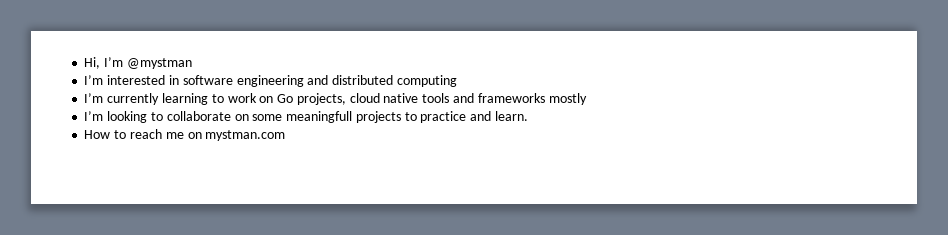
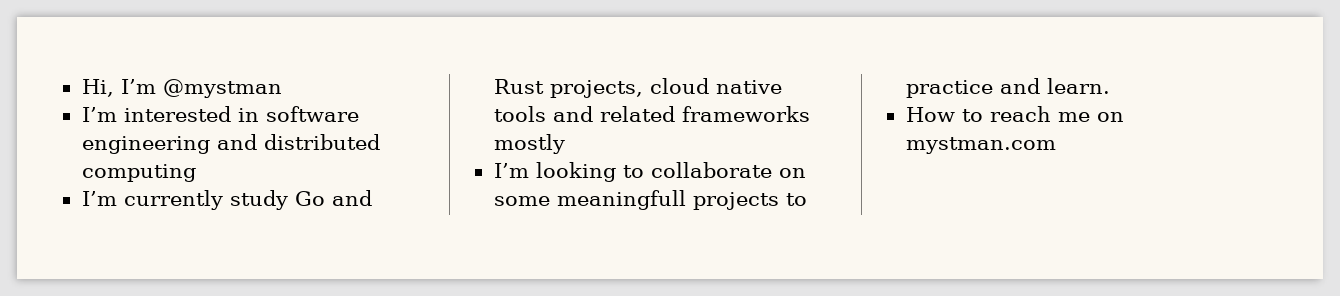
[161,93,294,105] learning to work on Go -> [229,190,372,210] [493,79,544,94] study Go and Rust
(474, 98) none -> [599,106,675,122] related

